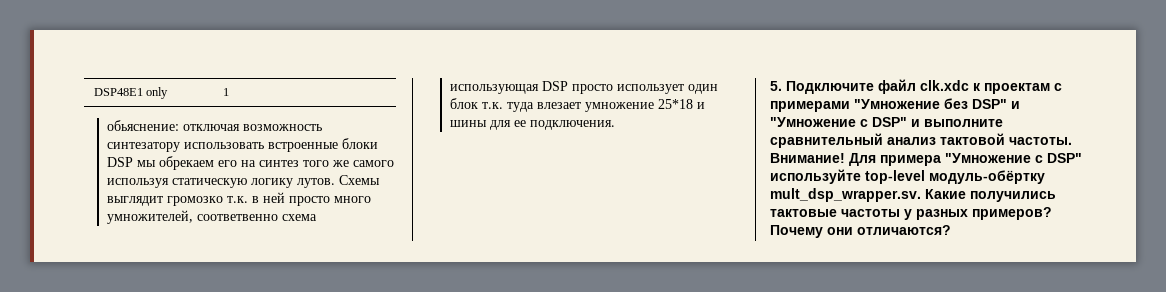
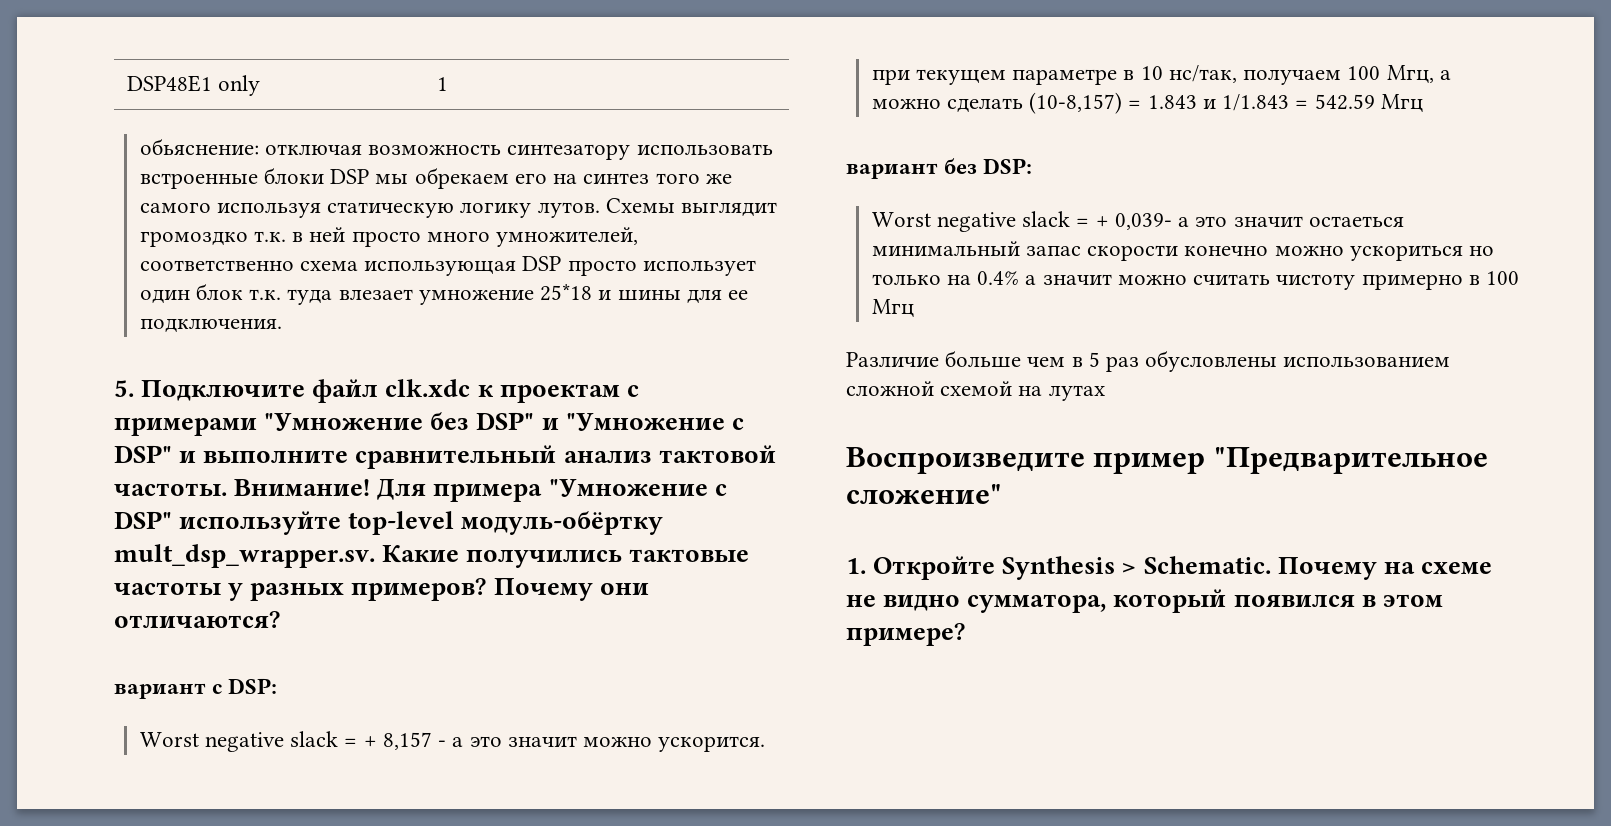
[166,196,223,206] громозко -> [139,231,248,247] громоздко
[196,214,278,221] соответвенно -> [139,260,294,271] соответственно
(951, 230) none -> [114,678,278,699] [139,731,766,752] [871,65,1451,85] [871,92,1423,114] [846,158,1033,179] [871,211,1404,232] [871,241,1495,261] [871,271,1519,290] [871,299,914,318] [846,350,1451,372] [846,381,1105,401] [846,447,1488,474] [846,484,1002,504] [846,556,1493,580] [846,589,1443,613] [846,623,965,646] // вариант с DSP: // Worst negative slack = + 8,157 - а это значит можно ускорится. при текущем параметре в 10 нс/так, получаем 100 Мгц, а можно сделать (10-8,157) = 1.843 и 1/1.843 = 542.59 Мгц // вариант без DSP: // Worst negative slack = + 0,039- а это значит остаеться минимальный запас скорости конечно можно ускориться но только на 0.4% а значит можно считать чистоту примерно в 100 Мгц // Различие больше чем в 5 раз обусловлены использованием сложной схемой на лутах // Воспроизведите пример "Предварительное сложение" // 1. Откройте Synthesis > Schematic. Почему на схеме не видно сумматора, который появился в этом примере?

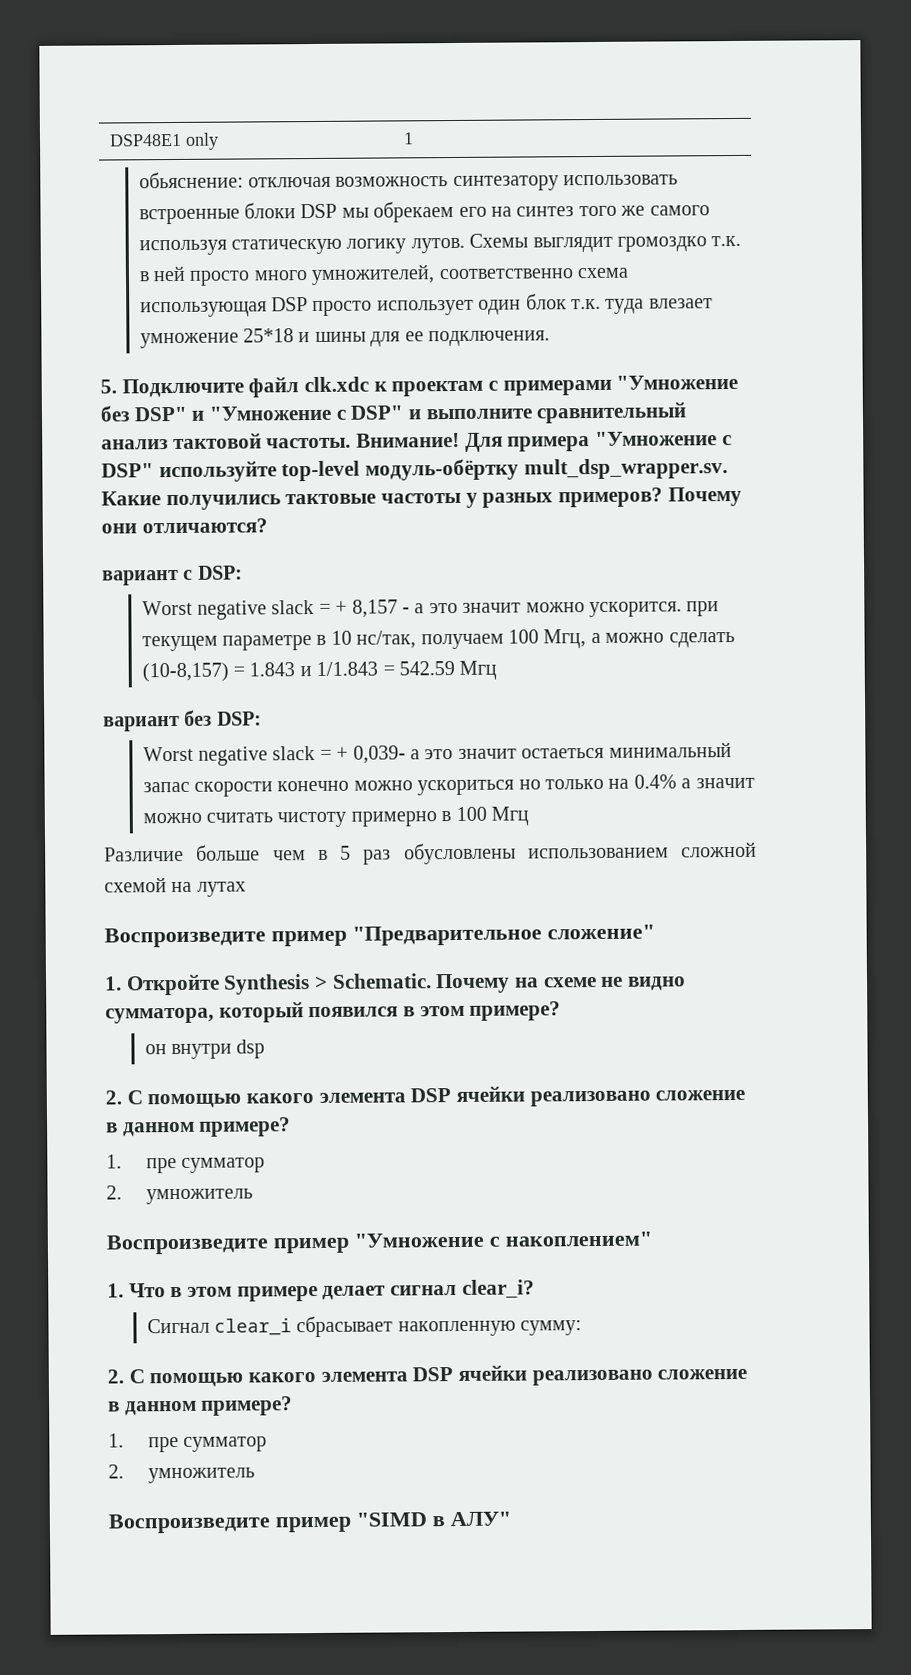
(965, 634) none -> [144,1039,266,1060] [105,1086,746,1109] [106,1117,292,1137] [106,1154,266,1174] [106,1185,253,1205] [106,1231,652,1255] [107,1279,535,1302] [146,1315,583,1338] [107,1365,748,1388] [108,1396,294,1416] [108,1433,268,1453] [108,1464,255,1484] [108,1511,511,1534] // он внутри dsp // 2. С помощью какого элемента DSP ячейки реализовано сложение в данном примере? // 1. пре сумматор // 2. умножитель // Воспроизведите пример "Умножение с накоплением" // 1. Что в этом примере делает сигнал clear_i? // Сигнал clear_i сбрасывает накопленную сумму: // 2. С помощью какого элемента DSP ячейки реализовано сложение в данном примере? // 1. пре сумматор // 2. умножитель // Воспроизведите пример "SIMD в АЛУ"

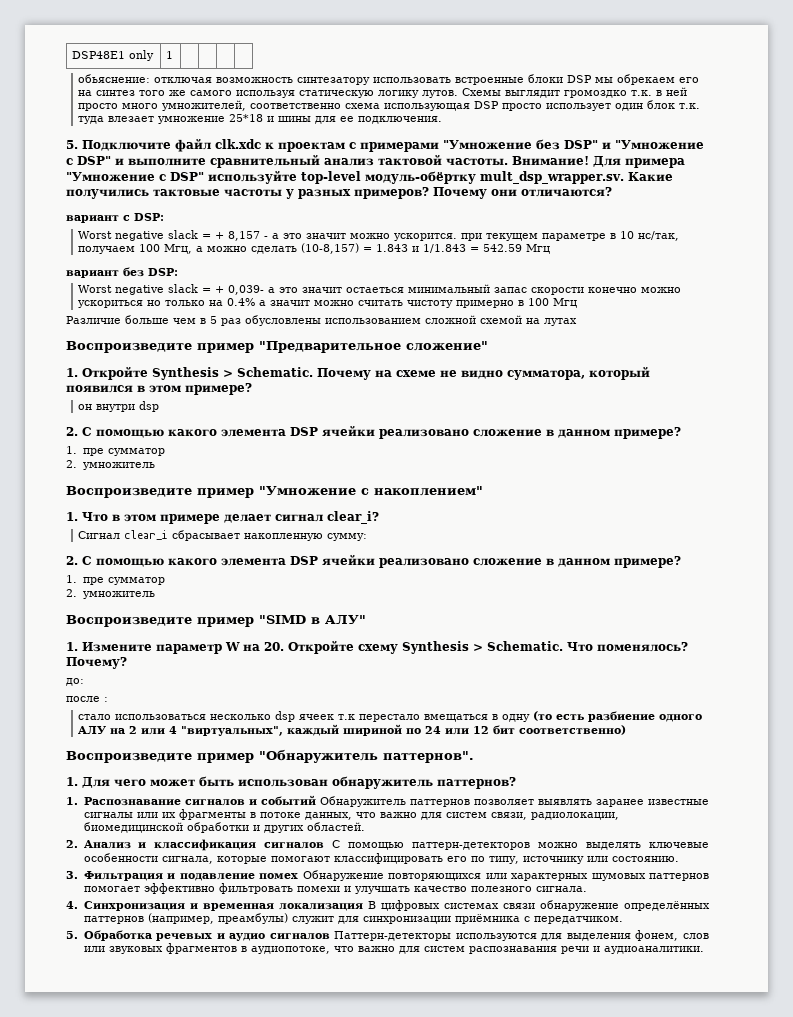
(511, 1519) none -> [66,640,688,654] [66,657,127,669] [66,678,84,686] [66,696,108,702] [78,711,703,722] [78,724,627,736] [66,749,474,763] [66,776,516,789] [66,795,709,807] [83,809,619,820] [83,822,365,833] [66,839,710,851] [83,853,679,864] [66,870,709,881] [83,883,587,894] [66,900,710,911] [83,913,623,924] [66,930,709,941] [83,943,704,954] // 1. Измените параметр W на 20. Откройте схему Synthesis > Schematic. Что поменялось? Почему? // до: // после : // стало использоваться несколько dsp ячеек т.к перестало вмещаться в одну (то есть разбиение одного АЛУ на 2 или 4 "виртуальных", каждый шириной по 24 или 12 бит соответственно) // Воспроизведите пример "Обнаружитель паттернов". // 1. Для чего может быть использован обнаружитель паттернов? // 1. Распознавание сигналов и событий Обнаружитель паттернов позволяет выявлять заранее известные сигналы или их фрагменты в потоке данных, что важно для систем связи, радиолокации, биомедицинской обработки и других областей. // 2. Анализ и классификация сигналов С помощью паттерн-детекторов можно выделять ключевые особенности сигнала, которые помогают классифицировать его по типу, источнику или состоянию. // 3. Фильтрация и подавление помех Обнаружение повторяющихся или характерных шумовых паттернов помогает эффективно фильтровать помехи и улучшать качество полезного сигнала. // 4. Синхронизация и временная локализация В цифровых системах связи обнаружение определённых паттернов (например, преамбулы) служит для синхронизации приёмника с передатчиком. // 5. Обработка речевых и аудио сигналов Паттерн-детекторы используются для выделения фонем, слов или звуковых фрагментов в аудиопотоке, что важно для систем распознавания речи и аудиоаналитики.

